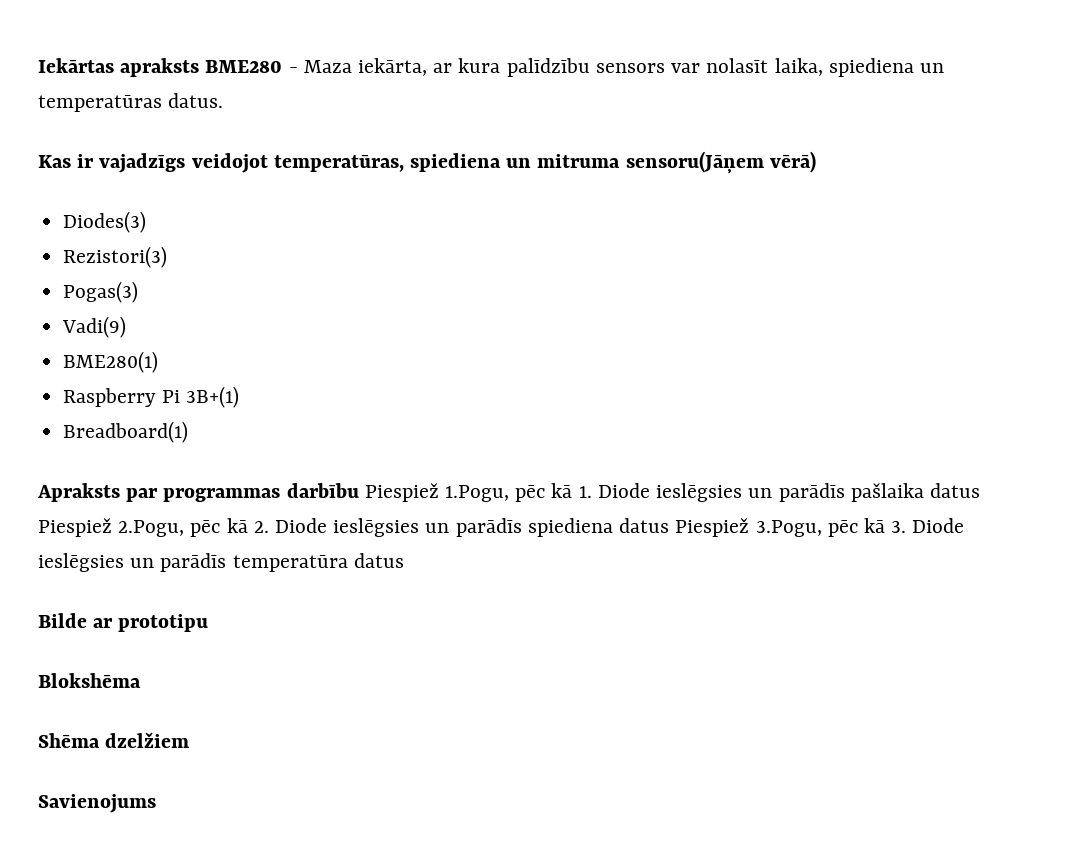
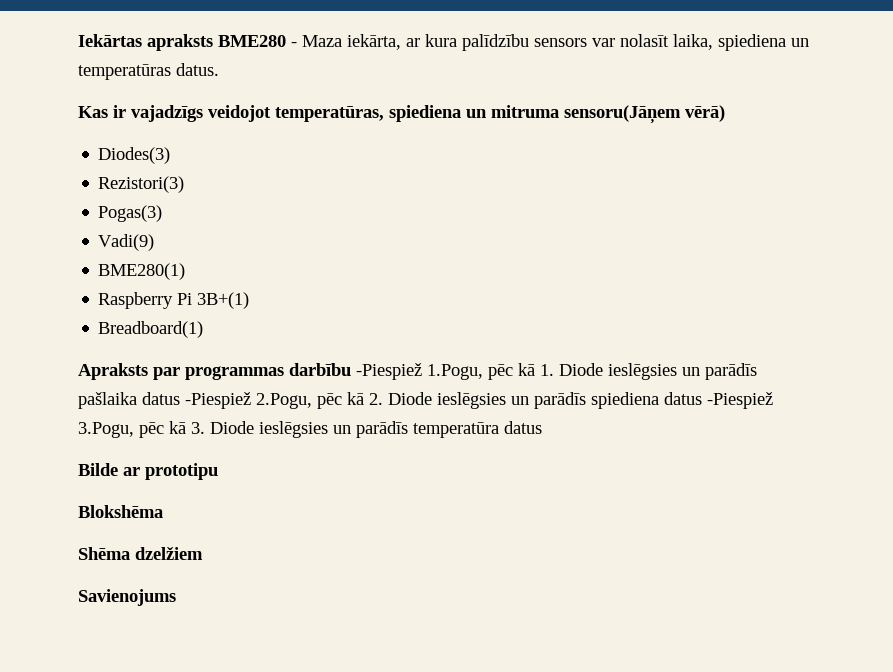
[364,483,439,502] Piespiež -> [356,363,422,380] -Piespiež
[38,518,112,537] Piespiež -> [185,392,251,409] -Piespiež
[675,518,750,537] Piespiež -> [707,392,773,409] -Piespiež

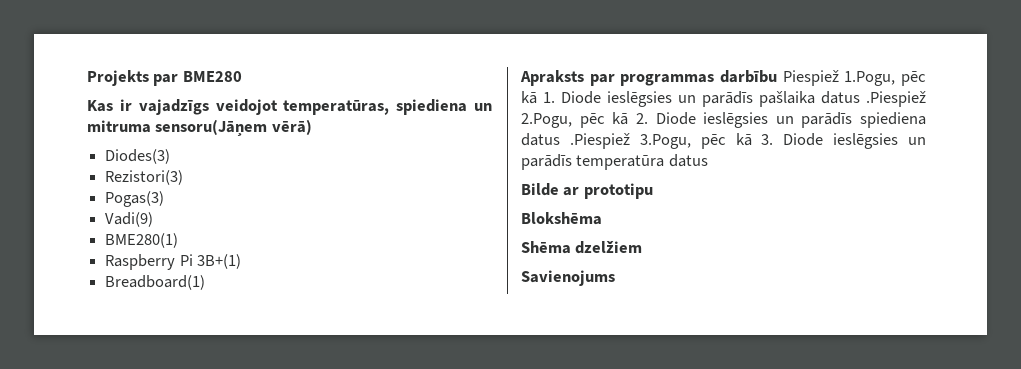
[78,34,213,51] Iekārtas apraksts -> [87,70,179,86] Projekts par
[291,34,809,51] [78,63,219,80] - Maza iekārta, ar kura palīdzību sensors var nolasīt laika, spiediena un temperatūras datus. -> (242, 76) none
[356,363,422,380] -Piespiež -> [782,70,839,86] Piespiež
[185,392,251,409] -Piespiež -> [866,91,926,107] .Piespiež
[707,392,773,409] -Piespiež -> [569,133,630,149] .Piespiež

